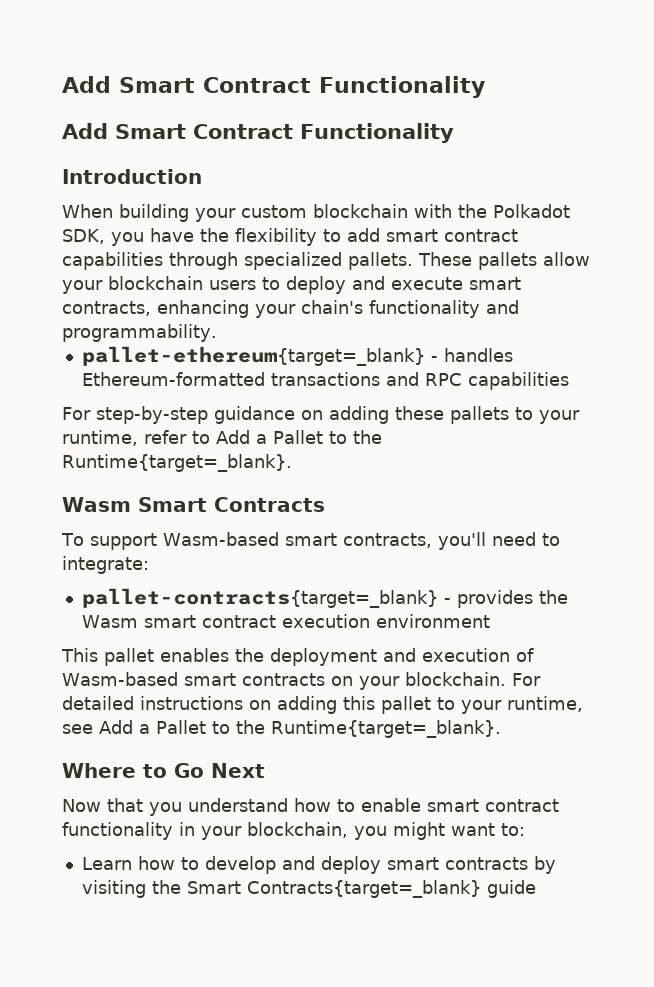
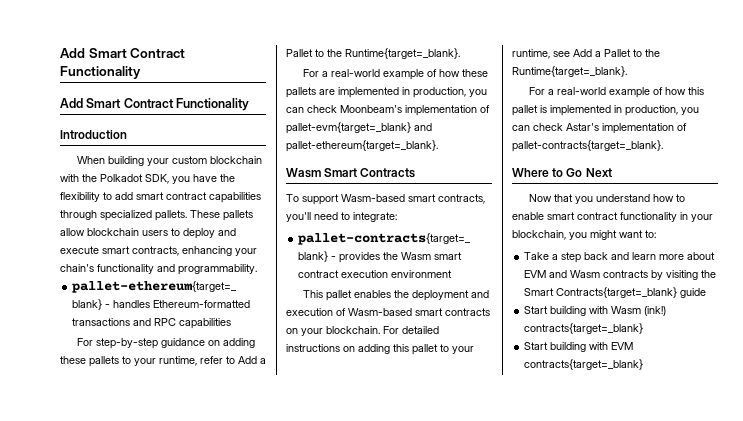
[62,280,103,294] your -> (85, 232) none
(292, 463) none -> [302,69,488,80] [286,87,487,98] [286,105,490,116] [286,122,432,134] [286,140,438,152] // For a real-world example of how these pallets are implemented in production, you can check Moonbeam's implementation of pallet-evm{target=_blank} and pallet-ethereum{target=_blank}.
(501, 729) none -> [528,87,704,98] [512,105,699,116] [512,123,687,134] [512,140,663,152] // For a real-world example of how this pallet is implemented in production, you can check Astar's implementation of pallet-contracts{target=_blank}.
[81,856,439,874] Learn how to develop and deploy smart -> [524,252,716,263] [524,270,601,278] Take a step back and learn more about EVM and Wasm
(536, 889) none -> [524,306,667,316] [524,323,644,334] [524,342,634,352] [524,359,644,370] // Start building with Wasm (ink!) contracts{target=_blank} // Start building with EVM contracts{target=_blank}

